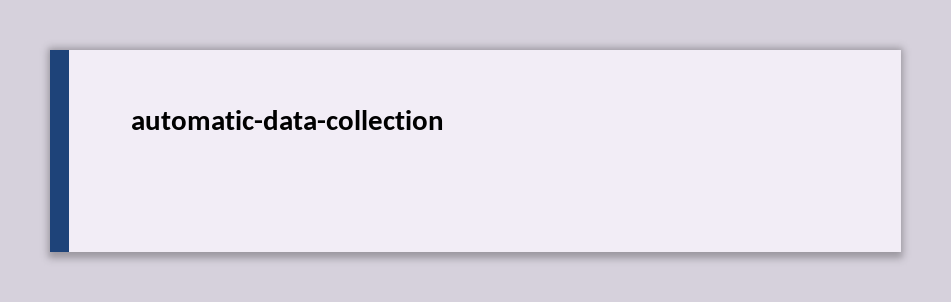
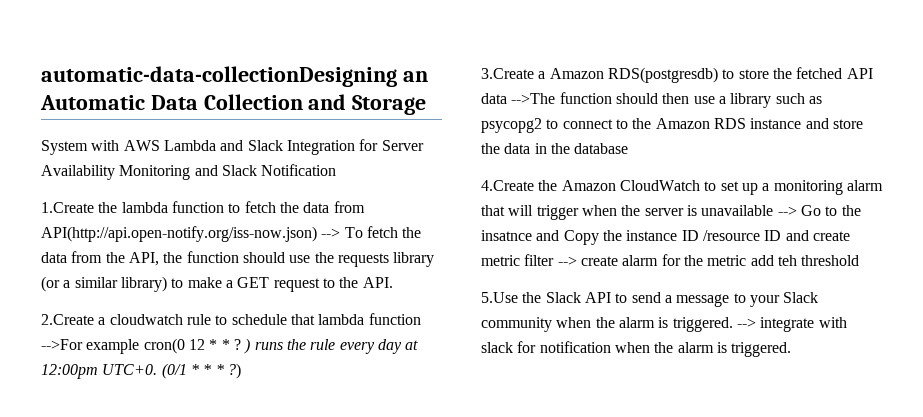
[131,110,444,130] automatic-data-collection -> [41,66,428,87] [40,94,427,115] [41,139,424,155] [41,164,337,180] [41,201,365,213] [41,226,422,242] [41,251,435,267] [41,276,393,292] [41,313,421,325] [41,338,419,354] [41,363,241,379] [481,67,873,83] [481,92,822,108] [481,118,863,133] [481,143,629,154] [481,180,883,195] [481,205,861,220] [481,230,850,245] [481,254,860,266] [481,292,819,307] [481,317,847,332] [481,341,792,357] automatic-data-collectionDesigning an Automatic Data Collection and Storage // System with AWS Lambda and Slack Integration for Server Availability Monitoring and Slack Notification // 1.Create the lambda function to fetch the data from API(http://api.open-notify.org/iss-now.json) --> To fetch the data from the API, the function should use the requests library (or a similar library) to make a GET request to the API. // 2.Create a cloudwatch rule to schedule that lambda function -->For example cron(0 12 * * ? ) runs the rule every day at 12:00pm UTC+0. (0/1 * * * ?) // 3.Create a Amazon RDS(postgresdb) to store the fetched API data -->The function should then use a library such as psycopg2 to connect to the Amazon RDS instance and store the data in the database // 4.Create the Amazon CloudWatch to set up a monitoring alarm that will trigger when the server is unavailable --> Go to the insatnce and Copy the instance ID /resource ID and create metric filter --> create alarm for the metric add teh threshold // 5.Use the Slack API to send a message to your Slack community when the alarm is triggered. --> integrate with slack for notification when the alarm is triggered.

